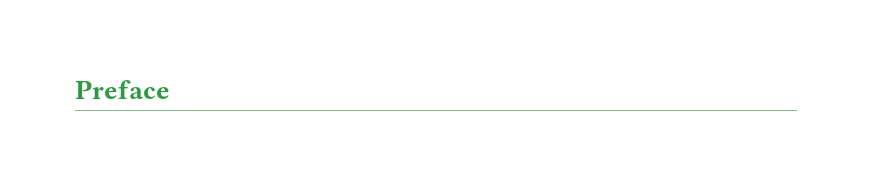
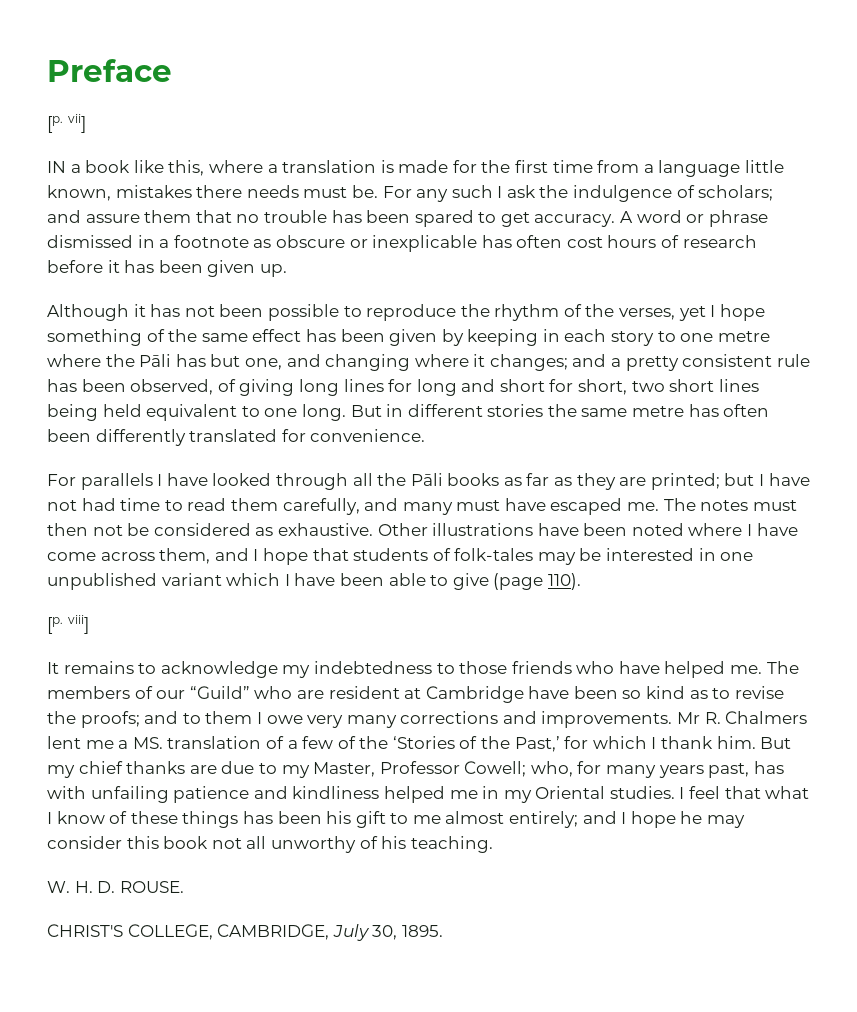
(170, 89) none -> [47,114,86,133] [47,160,785,177] [47,185,774,202] [47,210,768,227] [47,235,757,252] [47,260,287,277] [47,304,765,321] [47,329,770,346] [47,354,810,371] [47,379,759,396] [47,404,770,421] [47,429,426,446] [47,473,810,490] [47,498,797,515] [47,523,798,536] [47,548,754,565] [47,573,581,590] [47,615,89,634] [47,661,799,678] [47,686,784,703] [47,711,808,728] [47,736,792,752] [47,761,784,778] [47,786,810,803] [47,811,746,828] [47,836,493,853] [47,881,184,893] [47,924,443,941] // [p. vii] // IN a book like this, where a translation is made for the first time from a language little known, mistakes there needs must be. For any such I ask the indulgence of scholars; and assure them that no trouble has been spared to get accuracy. A word or phrase dismissed in a footnote as obscure or inexplicable has often cost hours of research before it has been given up. // Although it has not been possible to reproduce the rhythm of the verses, yet I hope something of the same effect has been given by keeping in each story to one metre where the Pāli has but one, and changing where it changes; and a pretty consistent rule has been observed, of giving long lines for long and short for short, two short lines being held equivalent to one long. But in different stories the same metre has often been differently translated for convenience. // For parallels I have looked through all the Pāli books as far as they are printed; but I have not had time to read them carefully, and many must have escaped me. The notes must then not be considered as exhaustive. Other illustrations have been noted where I have come across them, and I hope that students of folk-tales may be interested in one unpublished variant which I have been able to give (page 110). // [p. viii] // It remains to acknowledge my indebtedness to those friends who have helped me. The members of our “Guild” who are resident at Cambridge have been so kind as to revise the proofs; and to them I owe very many corrections and improvements. Mr R. Chalmers lent me a MS. translation of a few of the ‘Stories of the Past,’ for which I thank him. But my chief thanks are due to my Master, Professor Cowell; who, for many years past, has with unfailing patience and kindliness helped me in my Oriental studies. I feel that what I know of these things has been his gift to me almost entirely; and I hope he may consider this book not all unworthy of his teaching. // W. H. D. ROUSE. // CHRIST'S COLLEGE, CAMBRIDGE, July 30, 1895.

